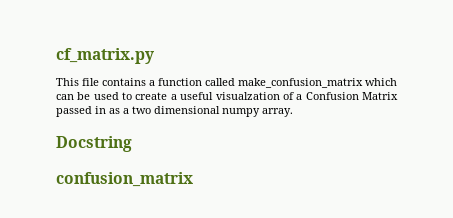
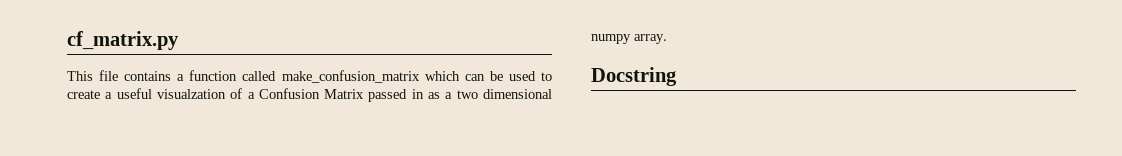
[56,172,193,187] // confusion_matrix -> (677, 76) none

